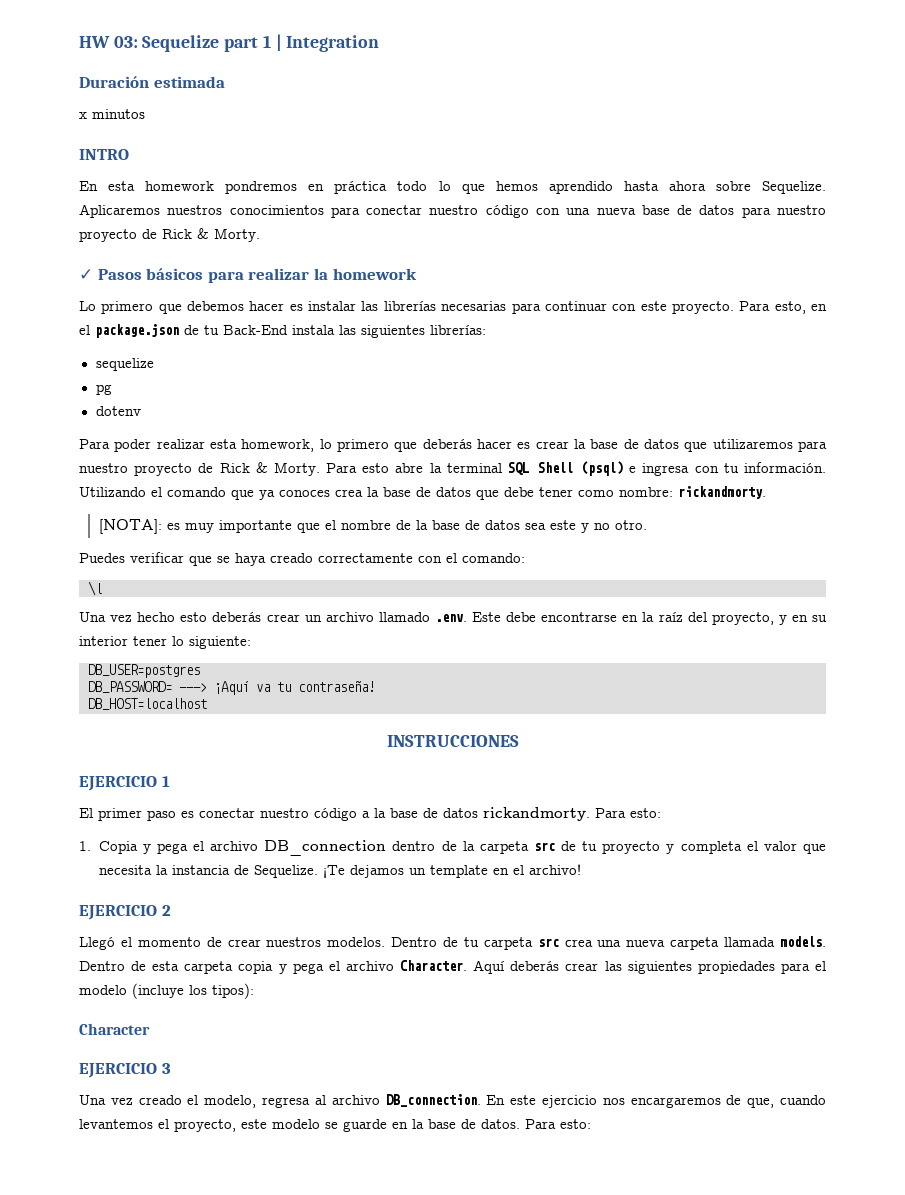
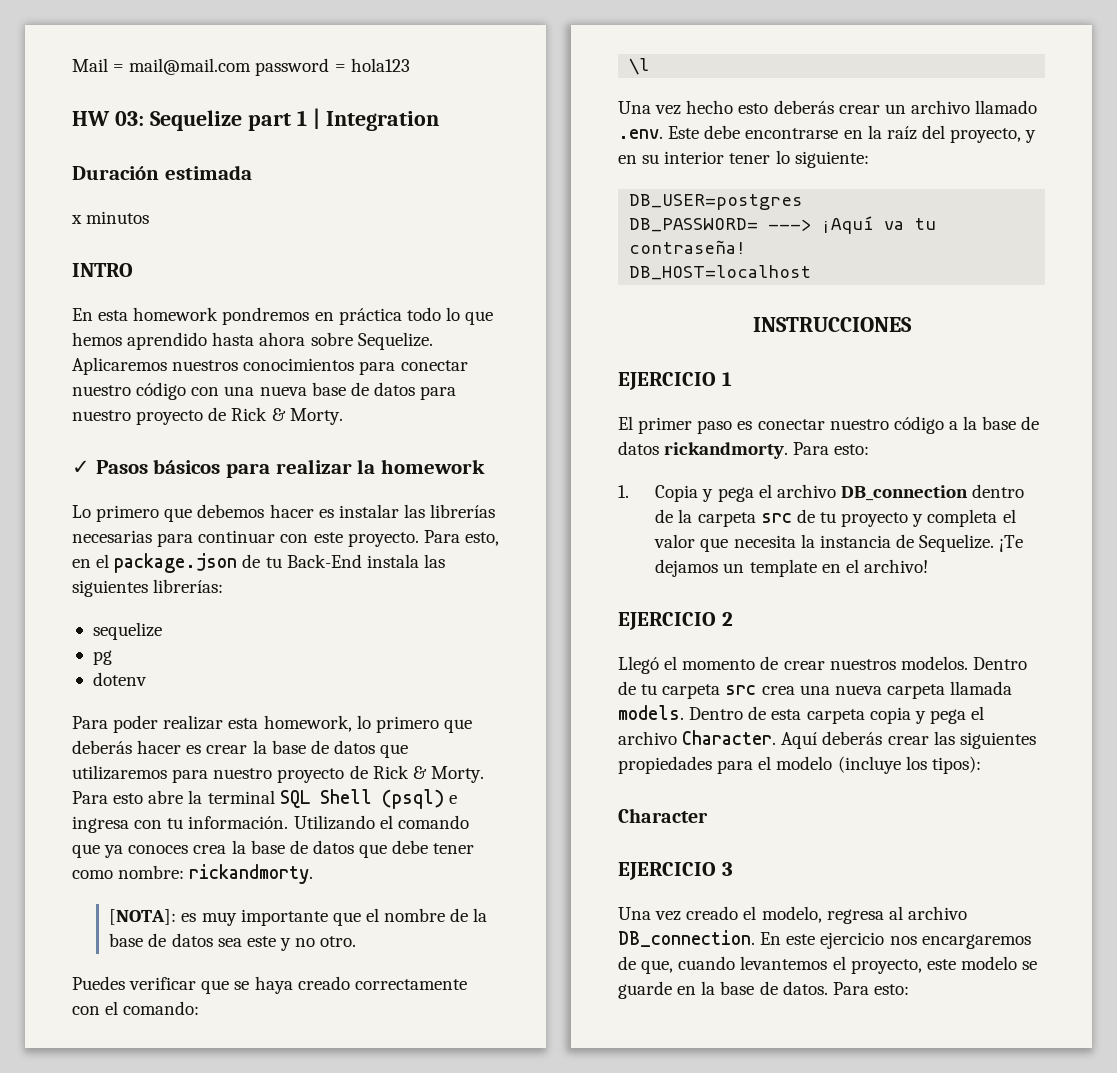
(79, 42) none -> [72,58,410,76] Mail = mail@mail.com password = hola123 //

